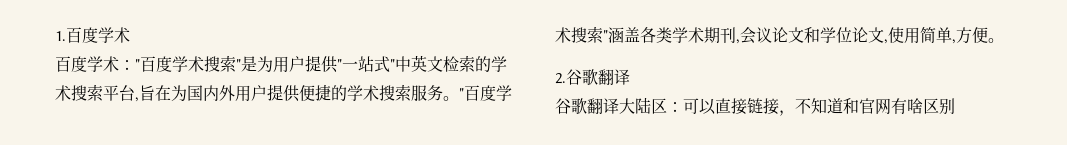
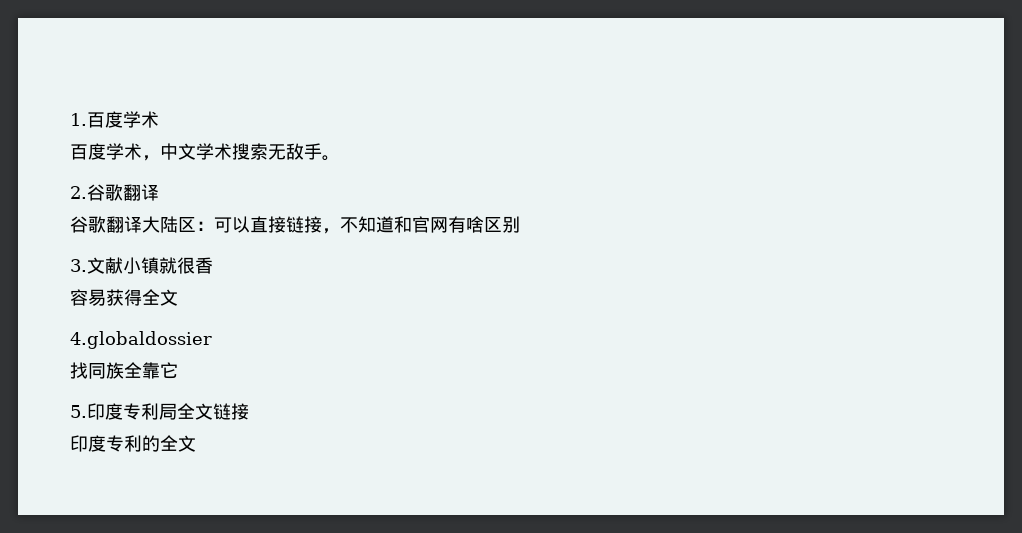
[119,55,507,73] [55,84,512,102] [555,26,988,44] ："百度学术搜索"是为用户提供"一站式"中英文检索的学术搜索平台,旨在为国内外用户提供便捷的学术搜索服务。"百度学术搜索"涵盖各类学术期刊,会议论文和学位论文,使用简单,方便 -> [142,143,322,161] ，中文学术搜索无敌手
(955, 106) none -> [70,257,213,274] [70,289,178,306] [70,331,212,349] [70,362,178,379] [70,403,249,420] [70,435,196,452] // 3.文献小镇就很香 // 容易获得全文 // 4.globaldossier // 找同族全靠它 // 5.印度专利局全文链接 // 印度专利的全文

